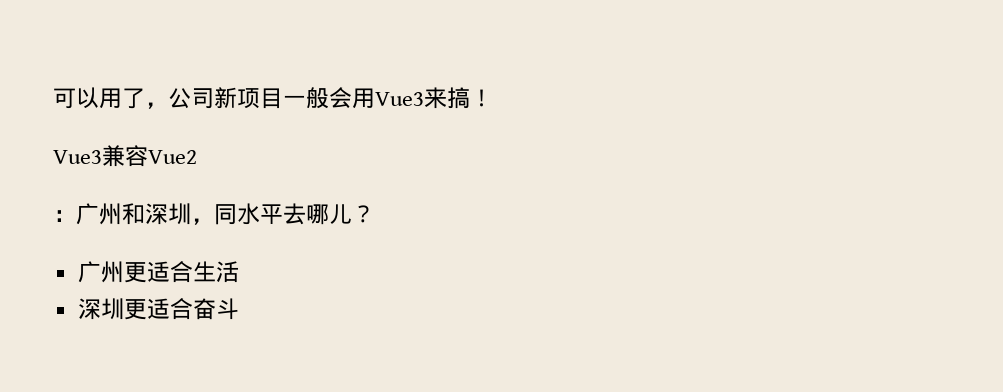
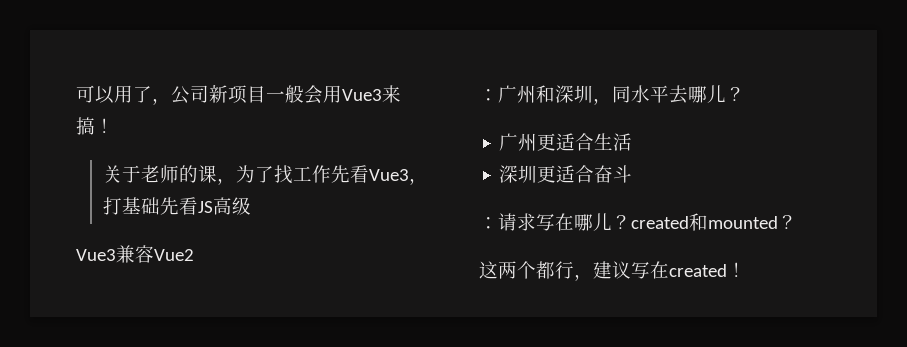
(493, 98) none -> [102,165,428,185] [102,197,251,215] // 关于老师的课，为了找工作先看Vue3，打基础先看JS高级
(239, 309) none -> [479,213,797,231] [479,261,746,281] // ：请求写在哪儿？created和mounted？ // 这两个都行，建议写在created！

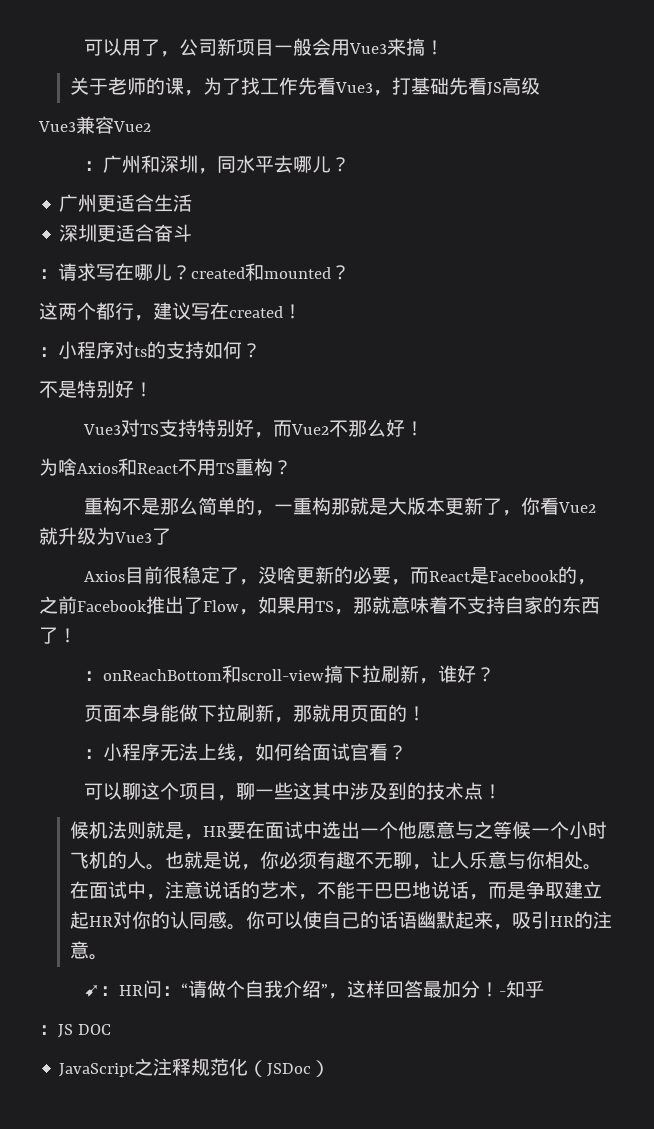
(746, 269) none -> [39,341,261,359] [39,380,153,398] [83,419,425,438] [39,458,292,476] [84,497,597,516] [39,527,171,545] [84,566,597,585] [39,596,600,615] [39,627,77,644] [84,665,496,684] [84,704,427,723] [84,743,408,762] [84,782,503,801] [70,821,608,840] [70,851,603,870] [70,881,603,900] [70,911,613,930] [70,941,109,960] [84,980,545,999] [39,1024,111,1038] [59,1058,331,1077] // ：小程序对ts的支持如何？ // 不是特别好！ // Vue3对TS支持特别好，而Vue2不那么好！ // 为啥Axios和React不用TS重构？ // 重构不是那么简单的，一重构那就是大版本更新了，你看Vue2就升级为Vue3了 // Axios目前很稳定了，没啥更新的必要，而React是Facebook的，之前Facebook推出了Flow，如果用TS，那就意味着不支持自家的东西了！ // ：onReachBottom和scroll-view搞下拉刷新，谁好？ // 页面本身能做下拉刷新，那就用页面的！ // ：小程序无法上线，如何给面试官看？ // 可以聊这个项目，聊一些这其中涉及到的技术点！ // 候机法则就是，HR要在面试中选出一个他愿意与之等候一个小时飞机的人。也就是说，你必须有趣不无聊，让人乐意与你相处。在面试中，注意说话的艺术，不能干巴巴地说话，而是争取建立起HR对你的认同感。你可以使自己的话语幽默起来，吸引HR的注意。 // ➹：HR问：“请做个自我介绍”，这样回答最加分！-知乎 // ：JS DOC // JavaScript之注释规范化（JSDoc）

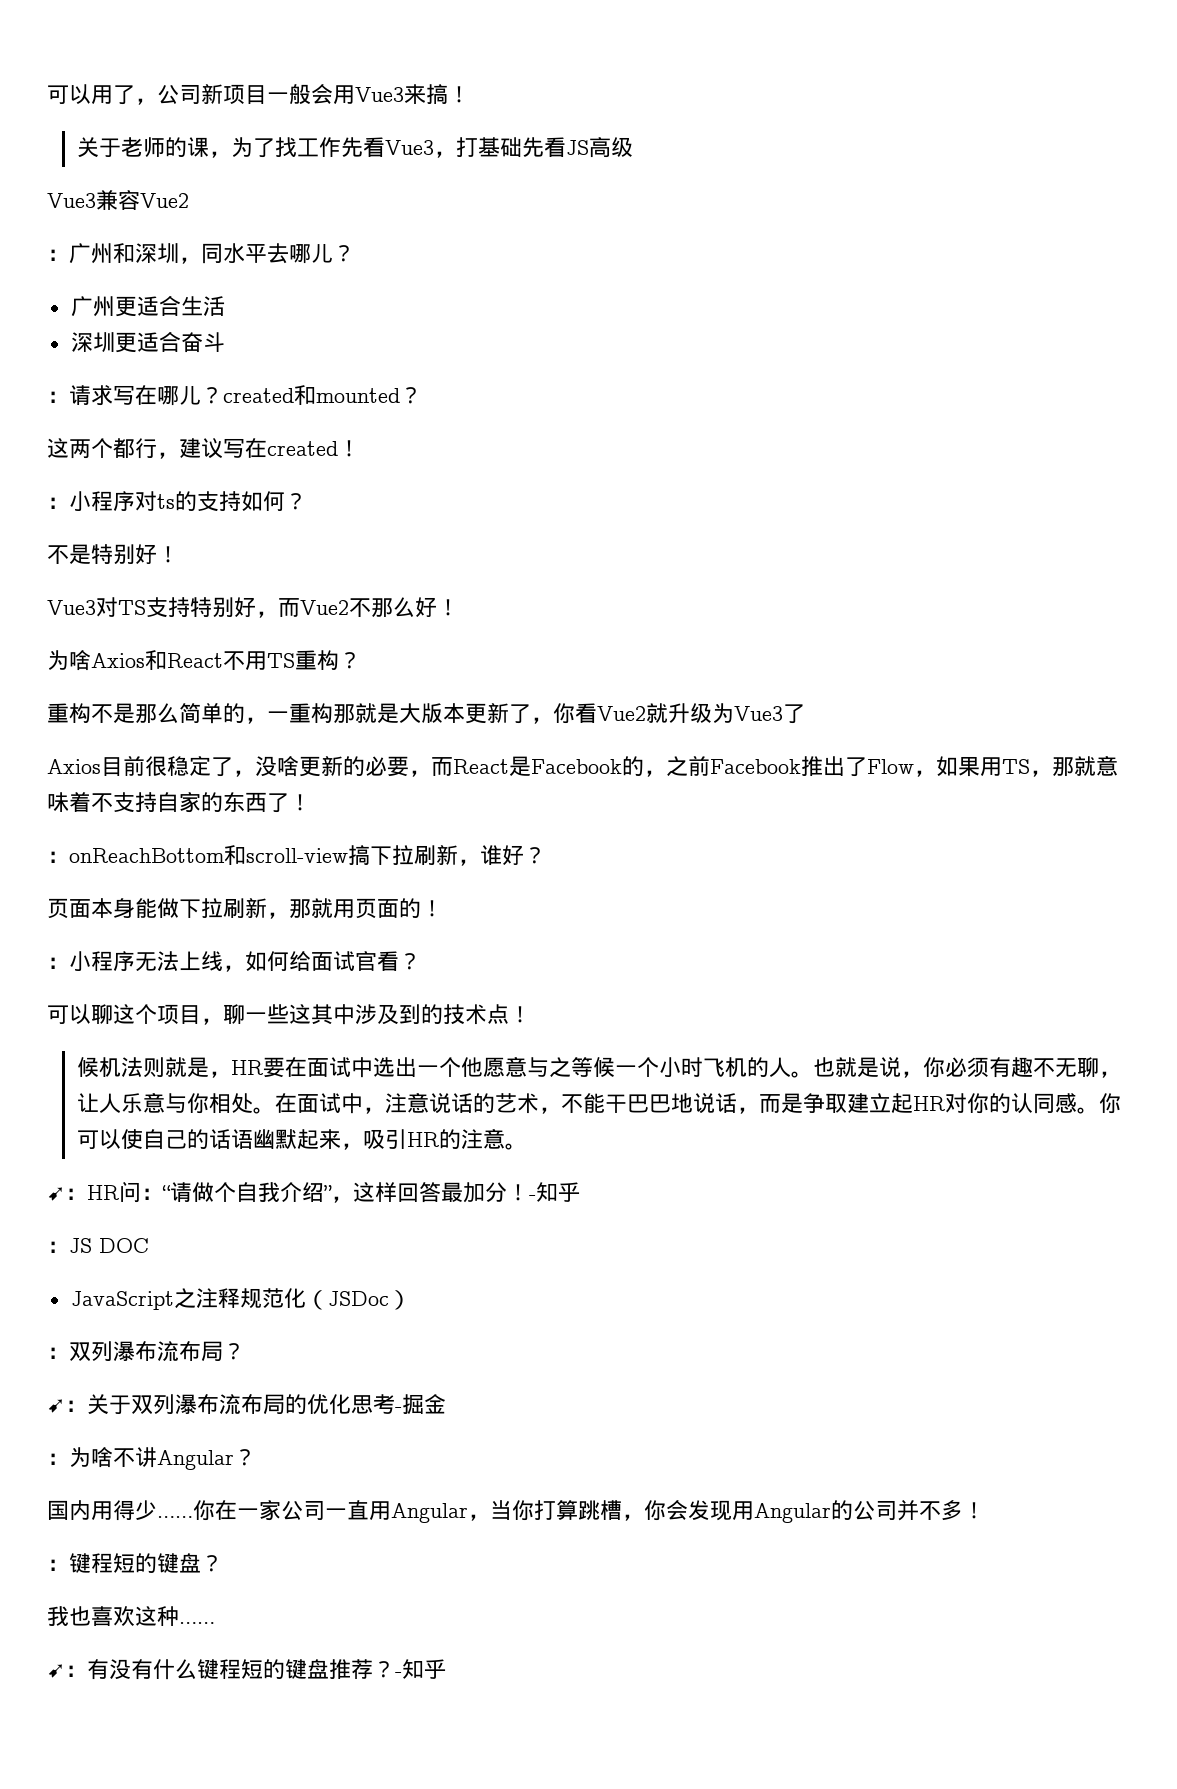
(331, 1068) none -> [47,1341,245,1362] [47,1394,446,1415] [47,1447,256,1470] [47,1500,985,1523] [47,1553,223,1573] [47,1606,215,1626] [47,1659,446,1680] // ：双列瀑布流布局？ // ➹：关于双列瀑布流布局的优化思考-掘金 // ：为啥不讲Angular？ // 国内用得少……你在一家公司一直用Angular，当你打算跳槽，你会发现用Angular的公司并不多！ // ：键程短的键盘？ // 我也喜欢这种…… // ➹：有没有什么键程短的键盘推荐？-知乎

